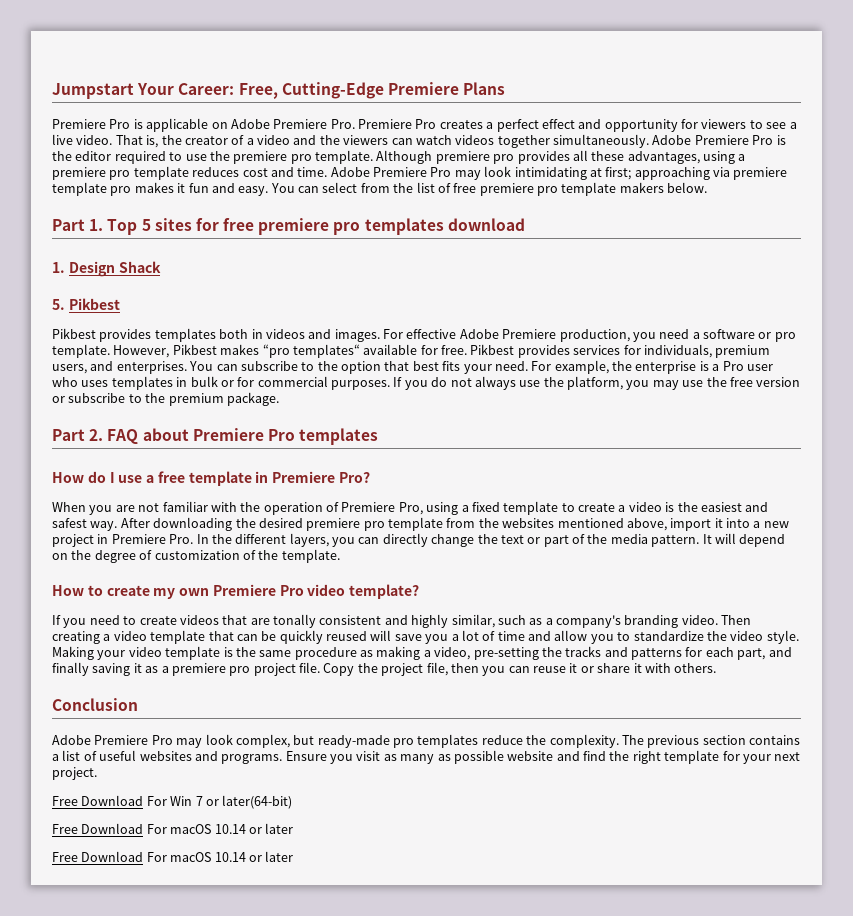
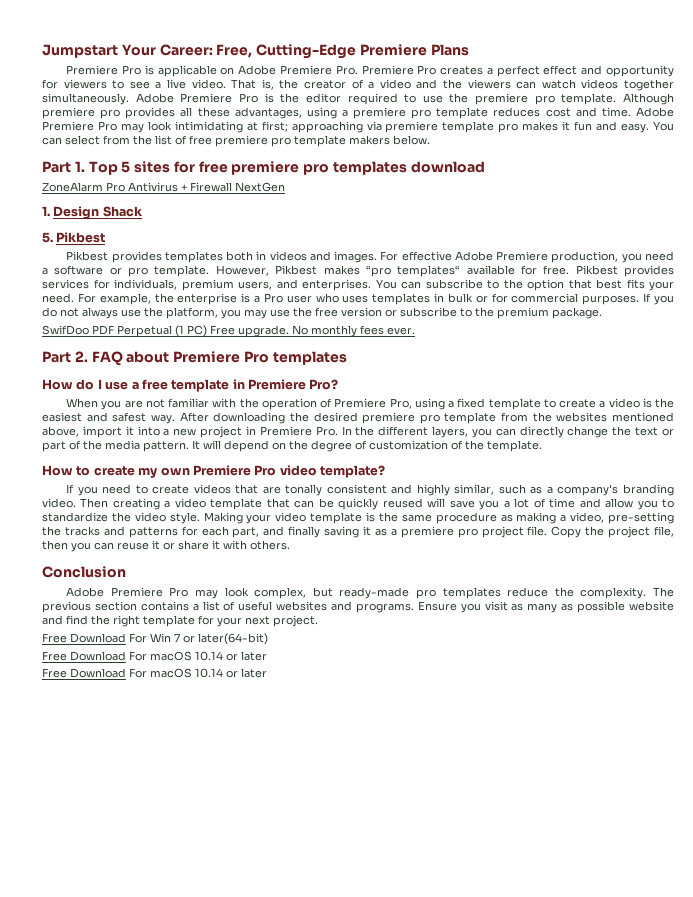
(525, 224) none -> [42,182,285,192] // ZoneAlarm Pro Antivirus + Firewall NextGen
(279, 399) none -> [42,325,415,337] // SwifDoo PDF Perpetual (1 PC) Free upgrade. No monthly fees ever.

